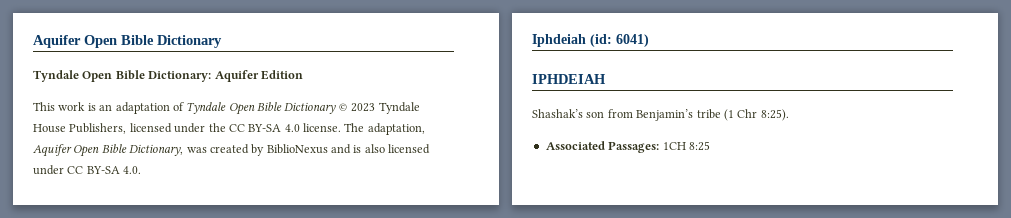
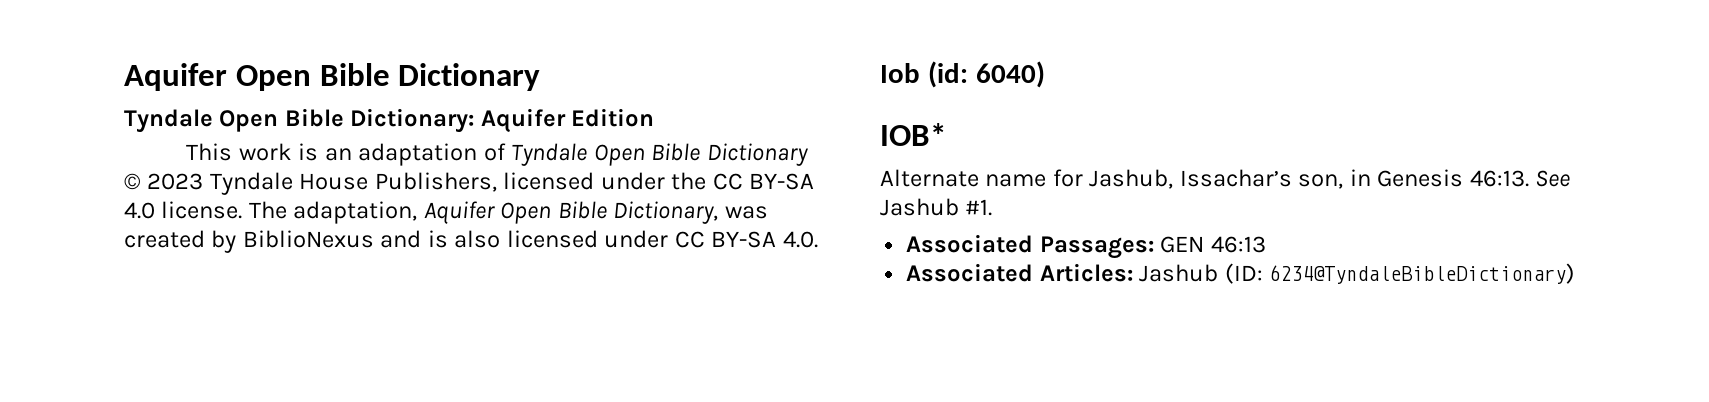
[532,34,649,47] [532,74,606,84] [532,109,789,121] [545,141,710,153] Iphdeiah (id: 6041) // IPHDEIAH // Shashak’s son from Benjamin’s tribe (1 Chr 8:25). // Associated Passages: 1CH 8:25 -> [880,61,1045,88] [880,123,946,146] [880,169,1571,189] [880,198,993,216] [906,234,1266,259] [906,263,1576,284] Iob (id: 6040) // IOB* // Alternate name for Jashub, Issachar’s son, in Genesis 46:13. See Jashub #1. // Associated Passages: GEN 46:13 // Associated Articles: Jashub (ID: 6234@TyndaleBibleDictionary)

